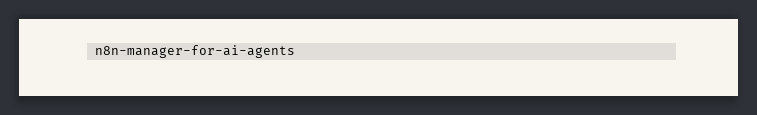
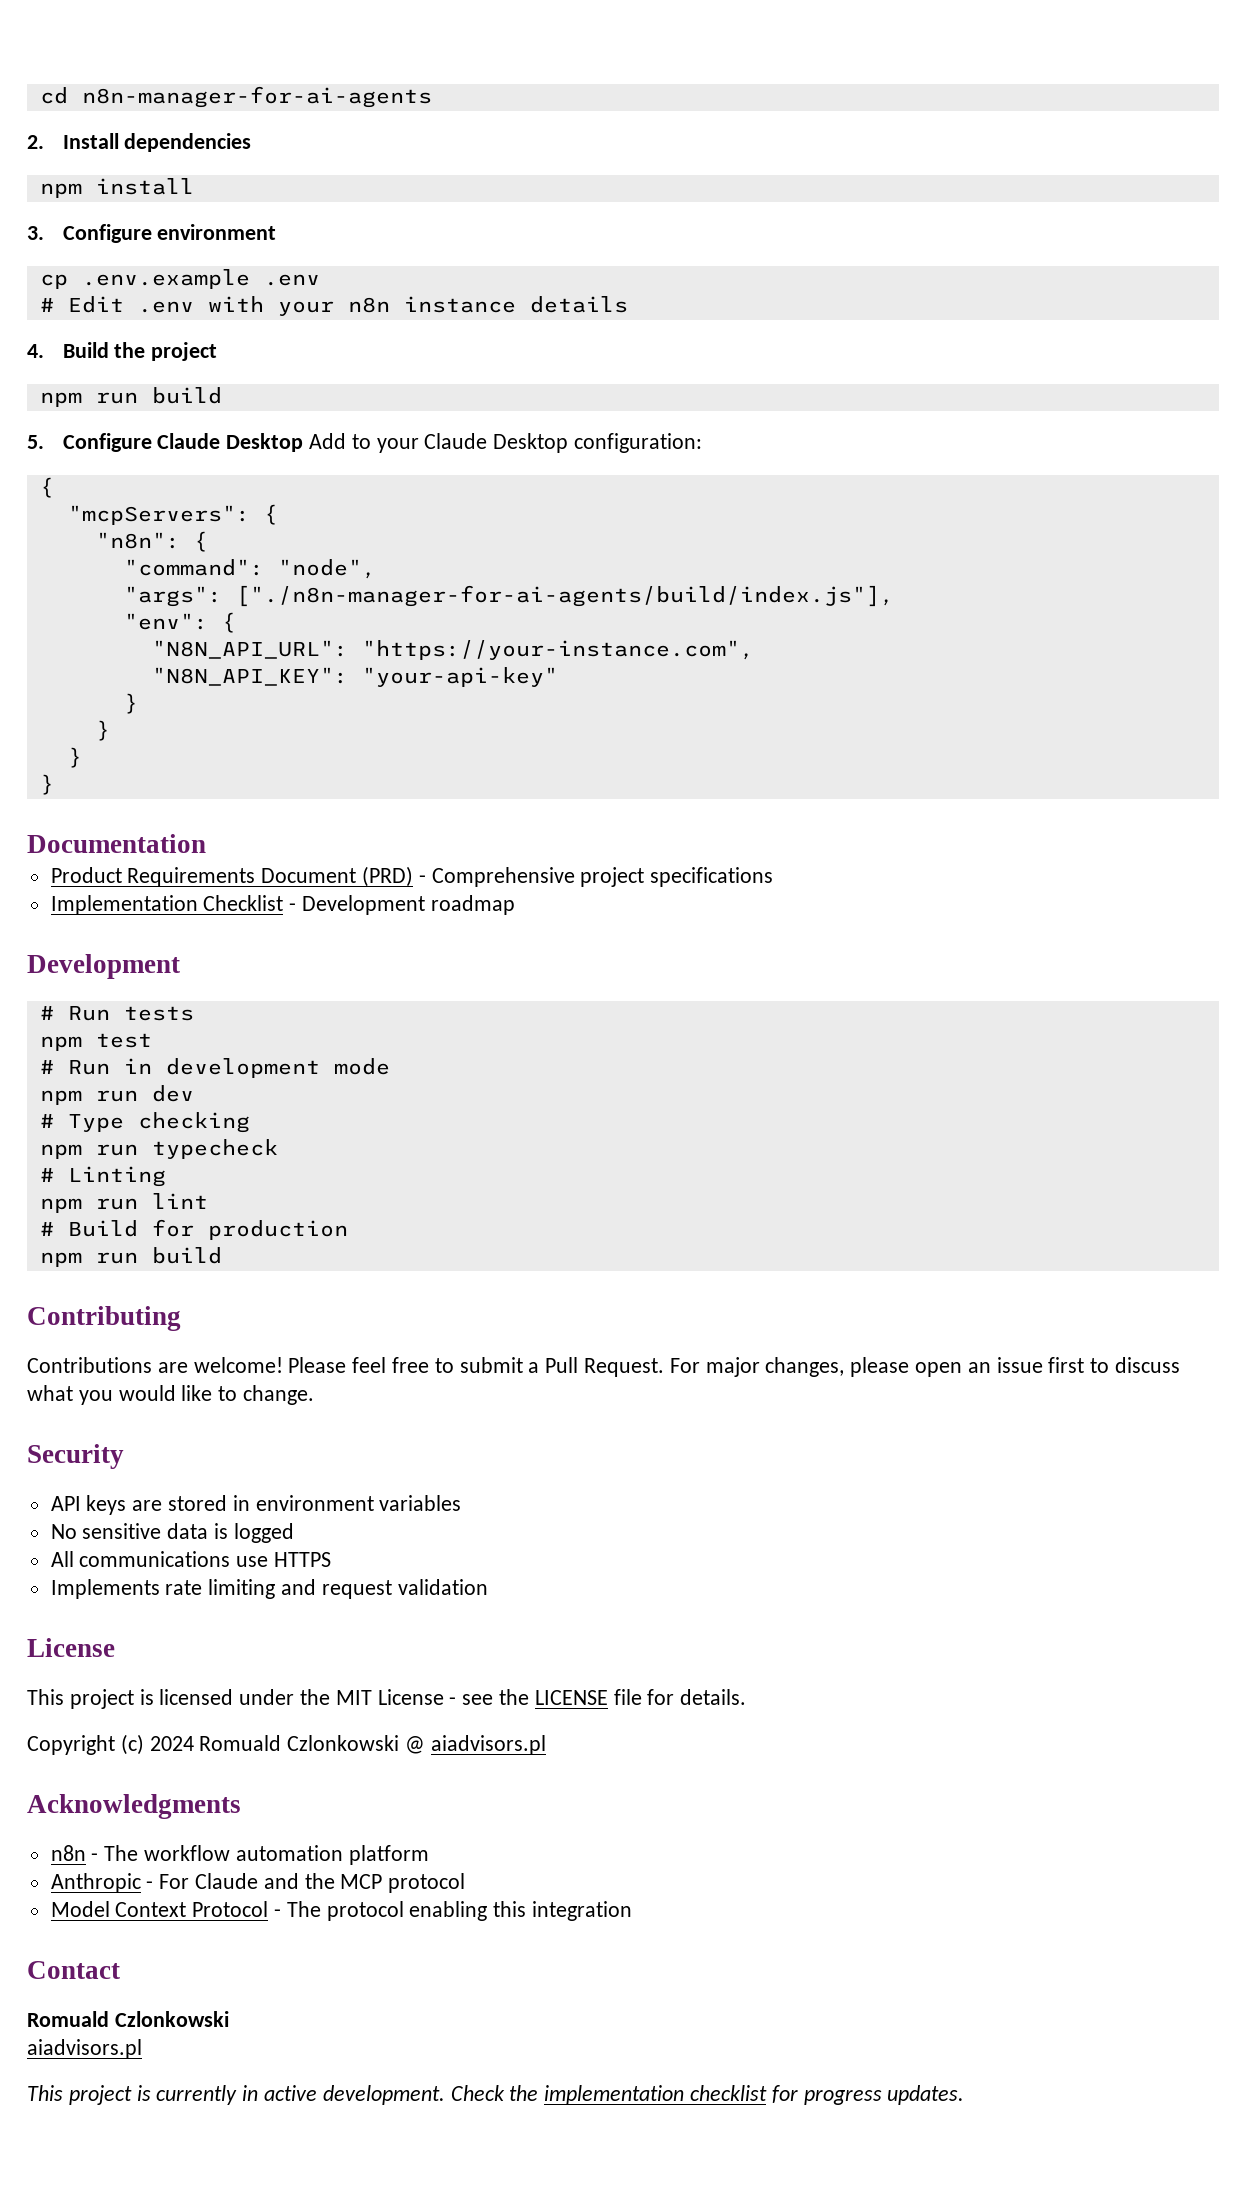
(94, 51) none -> [39,87,68,104] cd
(295, 51) none -> [27,133,252,152] [39,178,194,198] [27,224,277,243] [39,269,320,289] [39,296,628,316] [27,342,218,361] [39,387,222,407] [27,433,702,453] [39,477,54,498] [67,504,278,525] [95,531,208,552] [123,559,376,579] [123,585,894,607] [123,612,236,633] [151,640,754,660] [151,667,558,687] [123,693,138,714] [95,720,110,741] [67,747,82,768] [39,774,54,795] [27,834,206,853] [50,866,774,887] [50,895,515,915] [27,954,180,979] [39,1006,194,1021] [39,1033,152,1051] [39,1058,390,1078] [39,1085,194,1105] [39,1112,250,1133] [39,1139,278,1159] [39,1166,166,1187] [39,1193,208,1213] [39,1219,348,1240] [39,1247,222,1267] [27,1306,181,1331] [27,1357,1181,1377] [27,1385,315,1405] [27,1444,124,1469] [50,1495,462,1515] [50,1523,294,1543] [50,1551,332,1567] [50,1579,488,1599] [27,1638,115,1657] [27,1689,747,1709] [27,1734,546,1755] [27,1794,241,1819] [50,1845,429,1865] [50,1873,466,1893] [50,1901,633,1921] [27,1961,120,1979] [27,2011,229,2027] [27,2039,142,2059] [27,2085,965,2105] // 2. Install dependencies // npm install // 3. Configure environment // cp .env.example .env // # Edit .env with your n8n instance details // 4. Build the project // npm run build // 5. Configure Claude Desktop Add to your Claude Desktop configuration: // { // "mcpServers": { // "n8n": { // "command": "node", // "args": ["./n8n-manager-for-ai-agents/build/index.js"], // "env": { // "N8N_API_URL": "https://your-instance.com", // "N8N_API_KEY": "your-api-key" // } // } // } // } // Documentation // Product Requirements Document (PRD) - Comprehensive project specifications // Implementation Checklist - Development roadmap // Development // # Run tests // npm test // # Run in development mode // npm run dev // # Type checking // npm run typecheck // # Linting // npm run lint // # Build for production // npm run build // Contributing // Contributions are welcome! Please feel free to submit a Pull Request. For major changes, please open an issue first to discuss what you would like to change. // Security // API keys are stored in environment variables // No sensitive data is logged // All communications use HTTPS // Implements rate limiting and request validation // License // This project is licensed under the MIT License - see the LICENSE file for details. // Copyright (c) 2024 Romuald Czlonkowski @ aiadvisors.pl // Acknowledgments // n8n - The workflow automation platform // Anthropic - For Claude and the MCP protocol // Model Context Protocol - The protocol enabling this integration // Contact // Romuald Czlonkowski // aiadvisors.pl // This project is currently in active development. Check the implementation checklist for progress updates.

